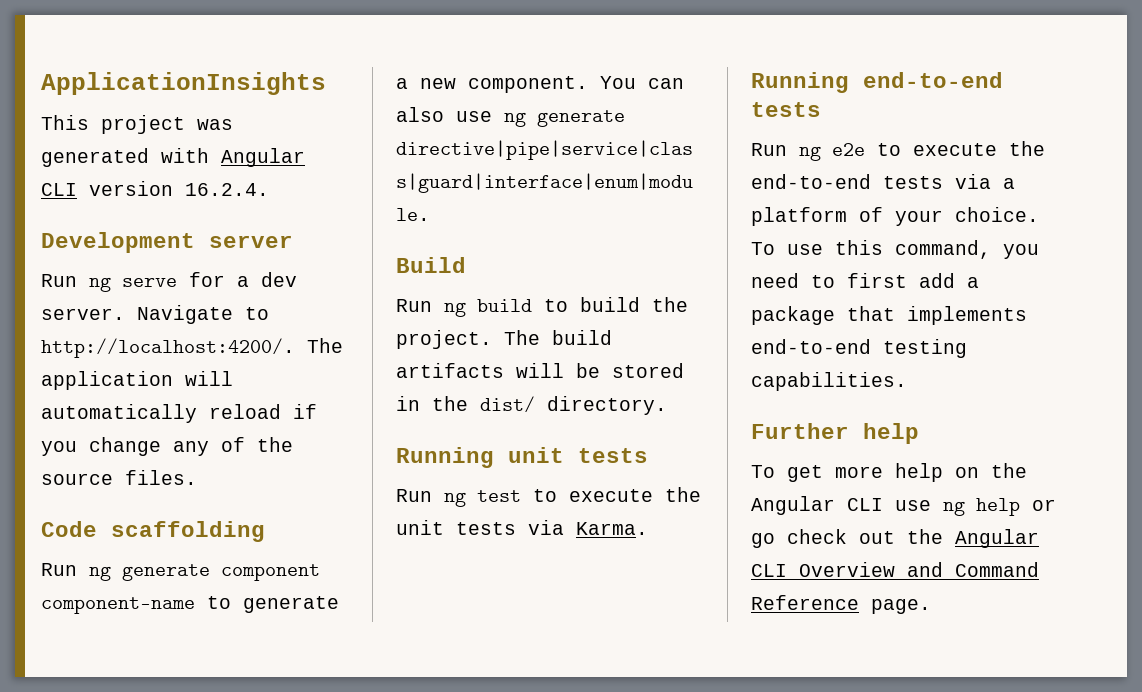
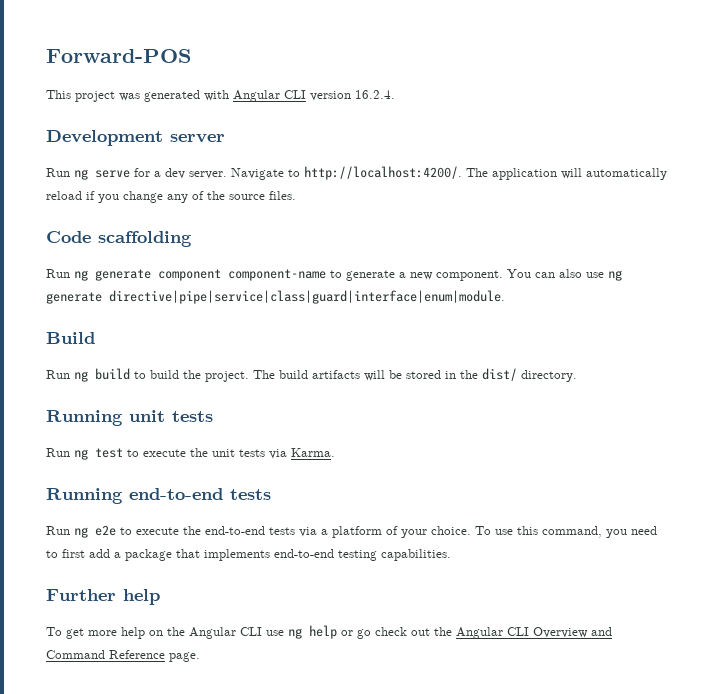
[41,72,326,95] ApplicationInsights -> [46,49,191,63] Forward-POS

